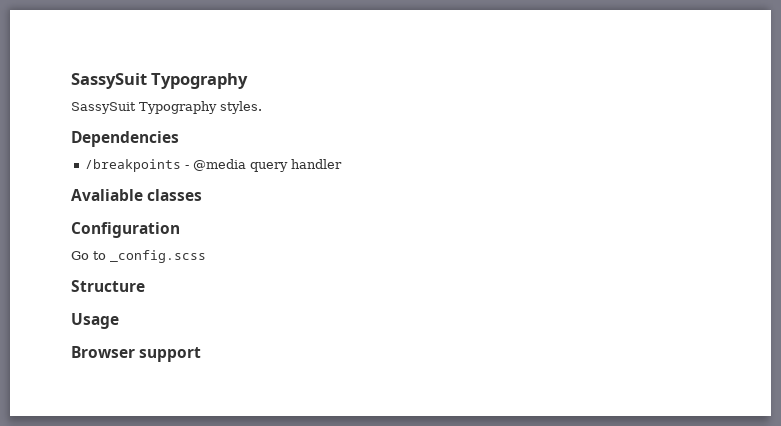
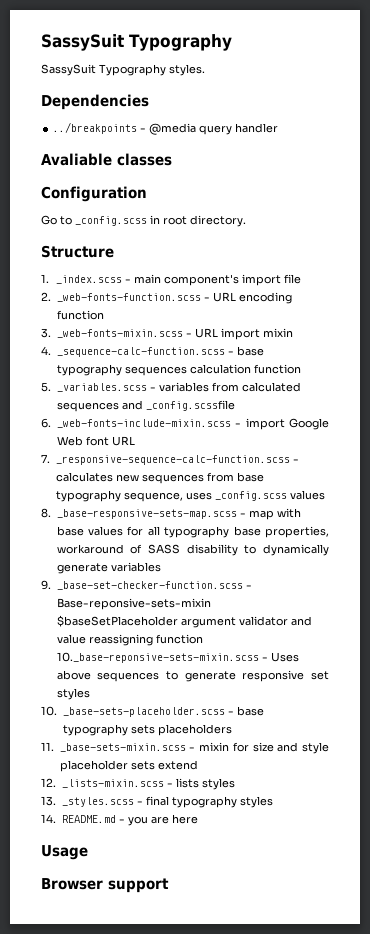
[85,159,182,172] /breakpoints -> [53,122,138,134] ../breakpoints
[71,280,145,292] // Structure -> [150,215,246,227] [41,245,114,258] [41,274,301,286] [41,292,292,304] [56,310,104,320] [41,328,293,340] [41,346,264,357] [56,364,301,376] [41,382,301,392] [56,400,235,412] [41,418,329,430] [56,436,135,446] [41,454,299,465] [55,472,264,484] [55,490,325,502] [41,508,301,520] [56,526,329,538] [56,544,329,556] [56,562,161,574] [41,580,252,590] [56,598,211,610] [56,615,312,628] [56,634,203,646] [56,652,299,663] [56,670,329,682] [56,688,90,700] [41,706,264,717] [62,724,232,736] [41,742,329,754] [59,760,198,772] [41,778,235,790] [41,796,273,808] [41,814,198,826] in root directory. // Structure // 1. _index.scss - main component's import file // 2. _web-fonts-function.scss - URL encoding function // 3. _web-fonts-mixin.scss - URL import mixin // 4. _sequence-calc-function.scss - base typography sequences calculation function // 5. _variables.scss - variables from calculated sequences and _config.scssfile // 6. _web-fonts-include-mixin.scss - import Google Web font URL // 7. _responsive-sequence-calc-function.scss - calculates new sequences from base typography sequence, uses _config.scss values // 8. _base-responsive-sets-map.scss - map with base values for all typography base properties, workaround of SASS disability to dynamically generate variables // 9. _base-set-checker-function.scss - Base-reponsive-sets-mixin $baseSetPlaceholder argument validator and value reassigning function 10._base-reponsive-sets-mixin.scss - Uses above sequences to generate responsive set styles // 10. _base-sets-placeholder.scss - base typography sets placeholders // 11. _base-sets-mixin.scss - mixin for size and style placeholder sets extend // 12. _lists-mixin.scss - lists styles // 13. _styles.scss - final typography styles // 14. README.md - you are here

